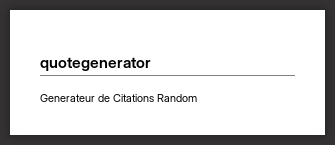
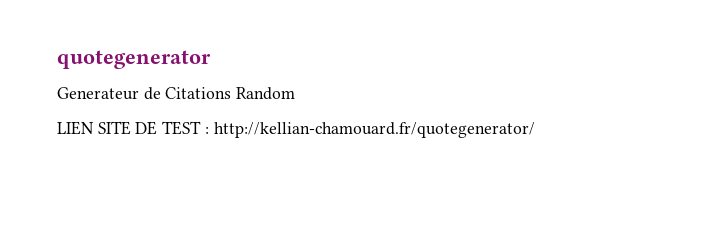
(197, 98) none -> [57,121,535,138] // LIEN SITE DE TEST : http://kellian-chamouard.fr/quotegenerator/

